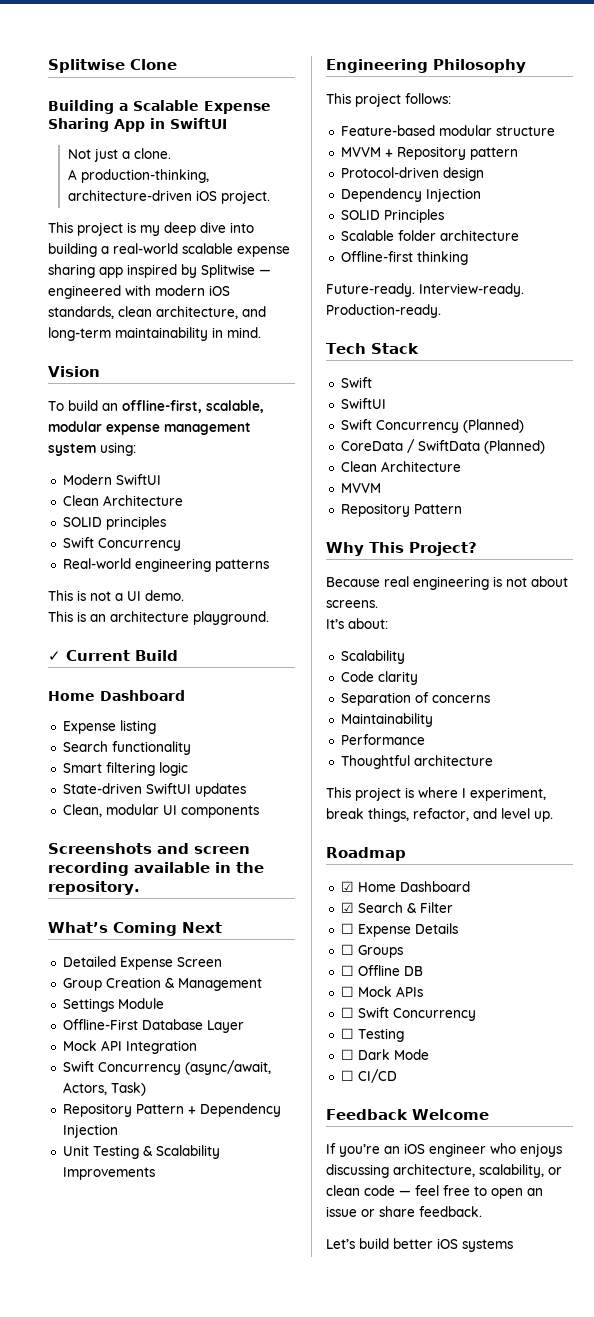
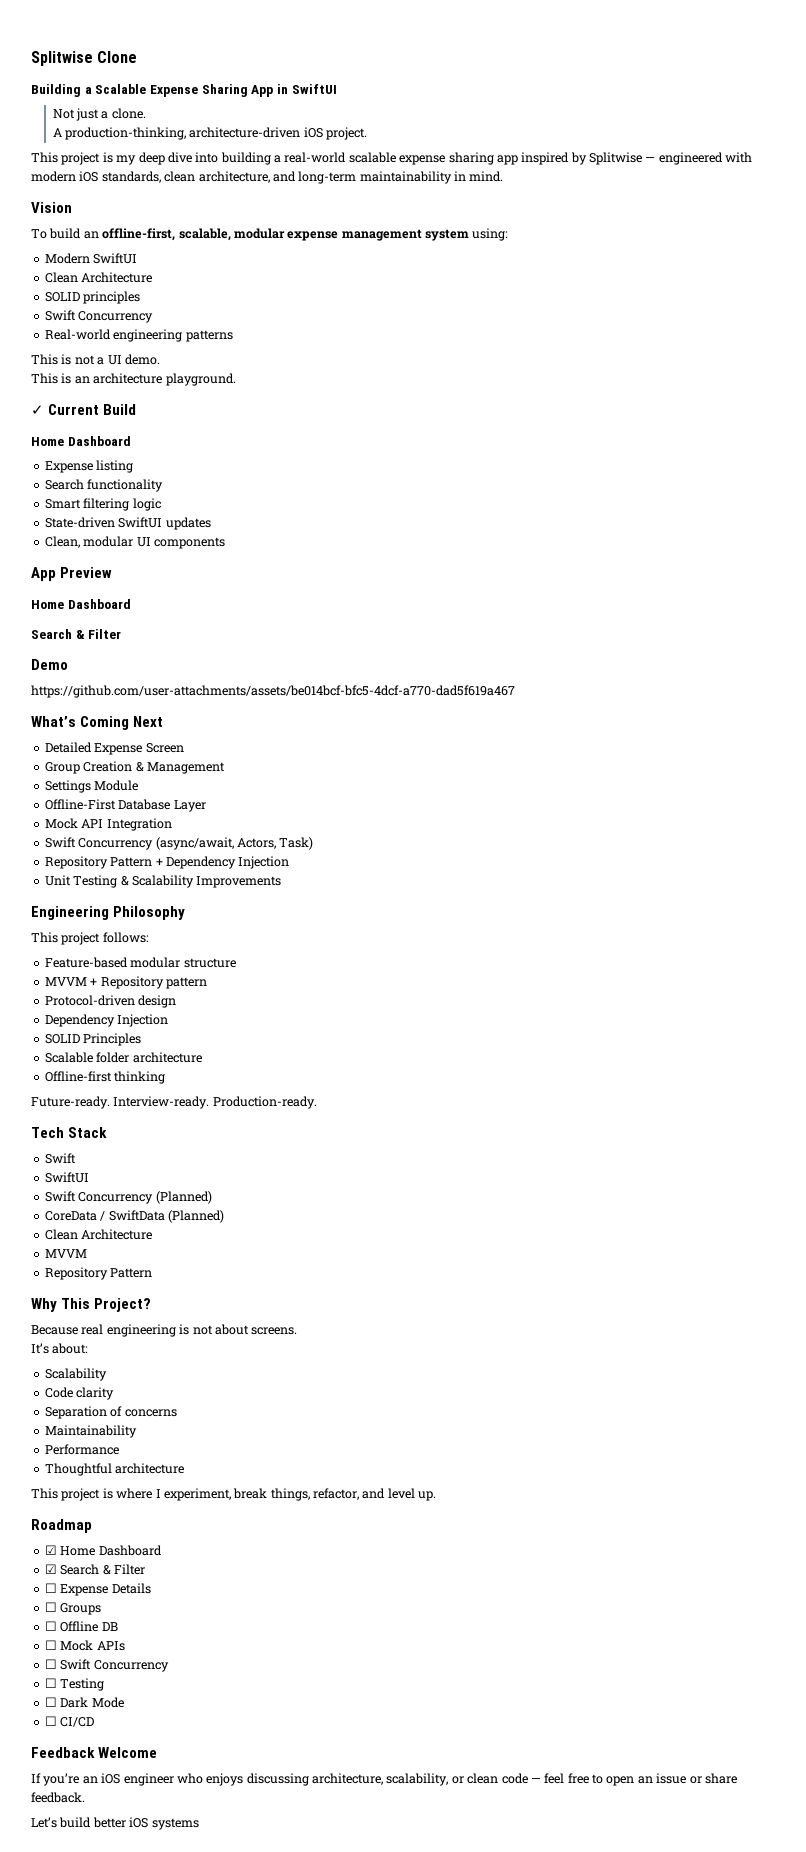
[48,843,250,854] [48,862,264,876] [48,881,140,895] Screenshots and screen recording available in the repository. -> [31,567,113,581] [31,599,131,609] [31,629,122,639] [31,659,68,670] [31,685,515,698] App Preview // Home Dashboard // Search & Filter // Demo // https://github.com/user-attachments/assets/be014bcf-bfc5-4dcf-a770-dad5f619a467

